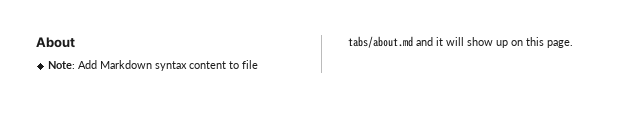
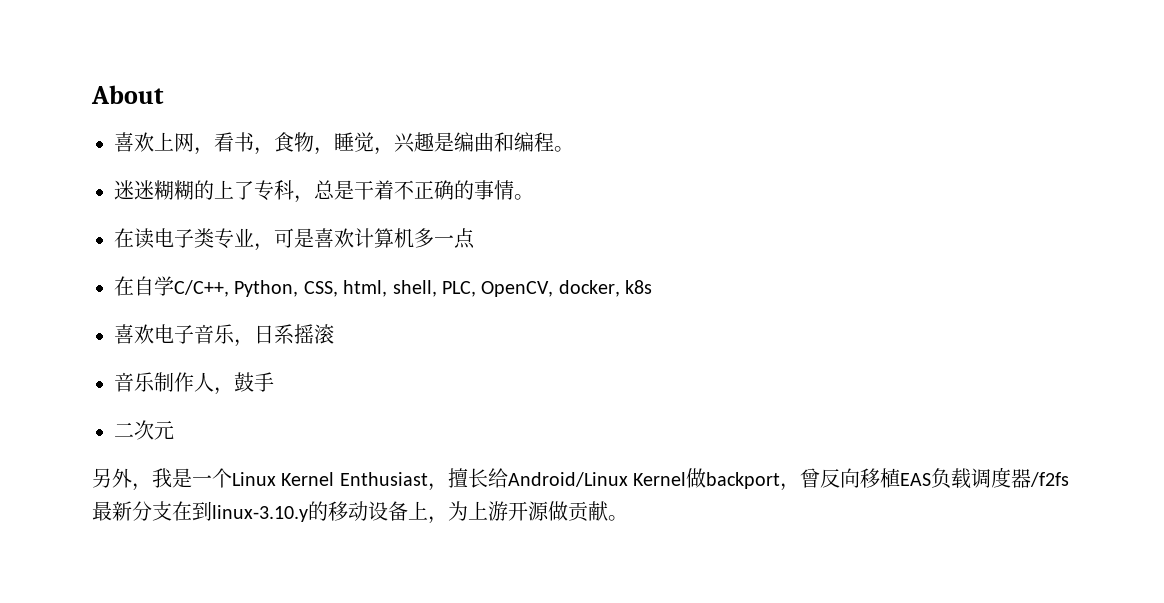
[48,60,259,71] [348,36,574,48] Note: Add Markdown syntax content to file tabs/about.md and it will show up on this page. -> [114,132,574,155] [114,180,534,203] [114,228,475,251] [114,276,653,297] [114,324,334,347] [114,372,274,395] [114,420,174,440] [92,467,1070,491] [92,501,628,524] 喜欢上网，看书，食物，睡觉，兴趣是编曲和编程。 // 迷迷糊糊的上了专科，总是干着不正确的事情。 // 在读电子类专业，可是喜欢计算机多一点 // 在自学C/C++, Python, CSS, html, shell, PLC, OpenCV, docker, k8s // 喜欢电子音乐，日系摇滚 // 音乐制作人，鼓手 // 二次元 // 另外，我是一个Linux Kernel Enthusiast，擅长给Android/Linux Kernel做backport，曾反向移植EAS负载调度器/f2fs最新分支在到linux-3.10.y的移动设备上，为上游开源做贡献。

